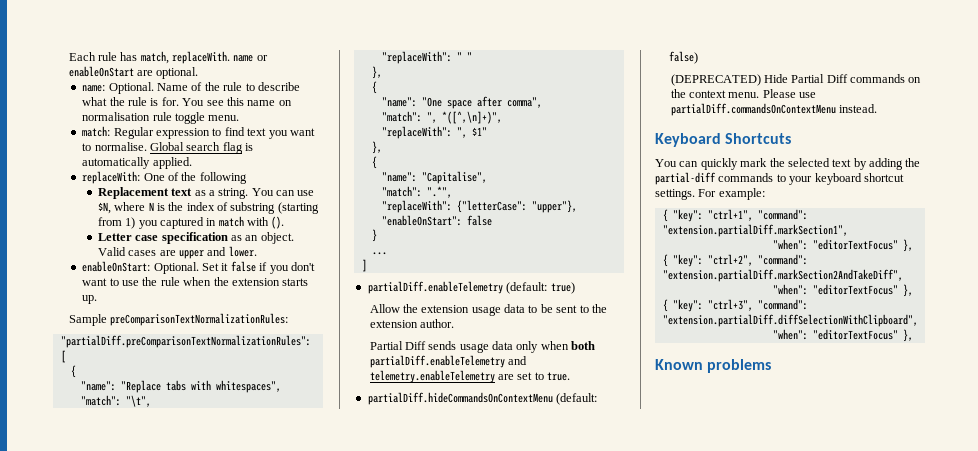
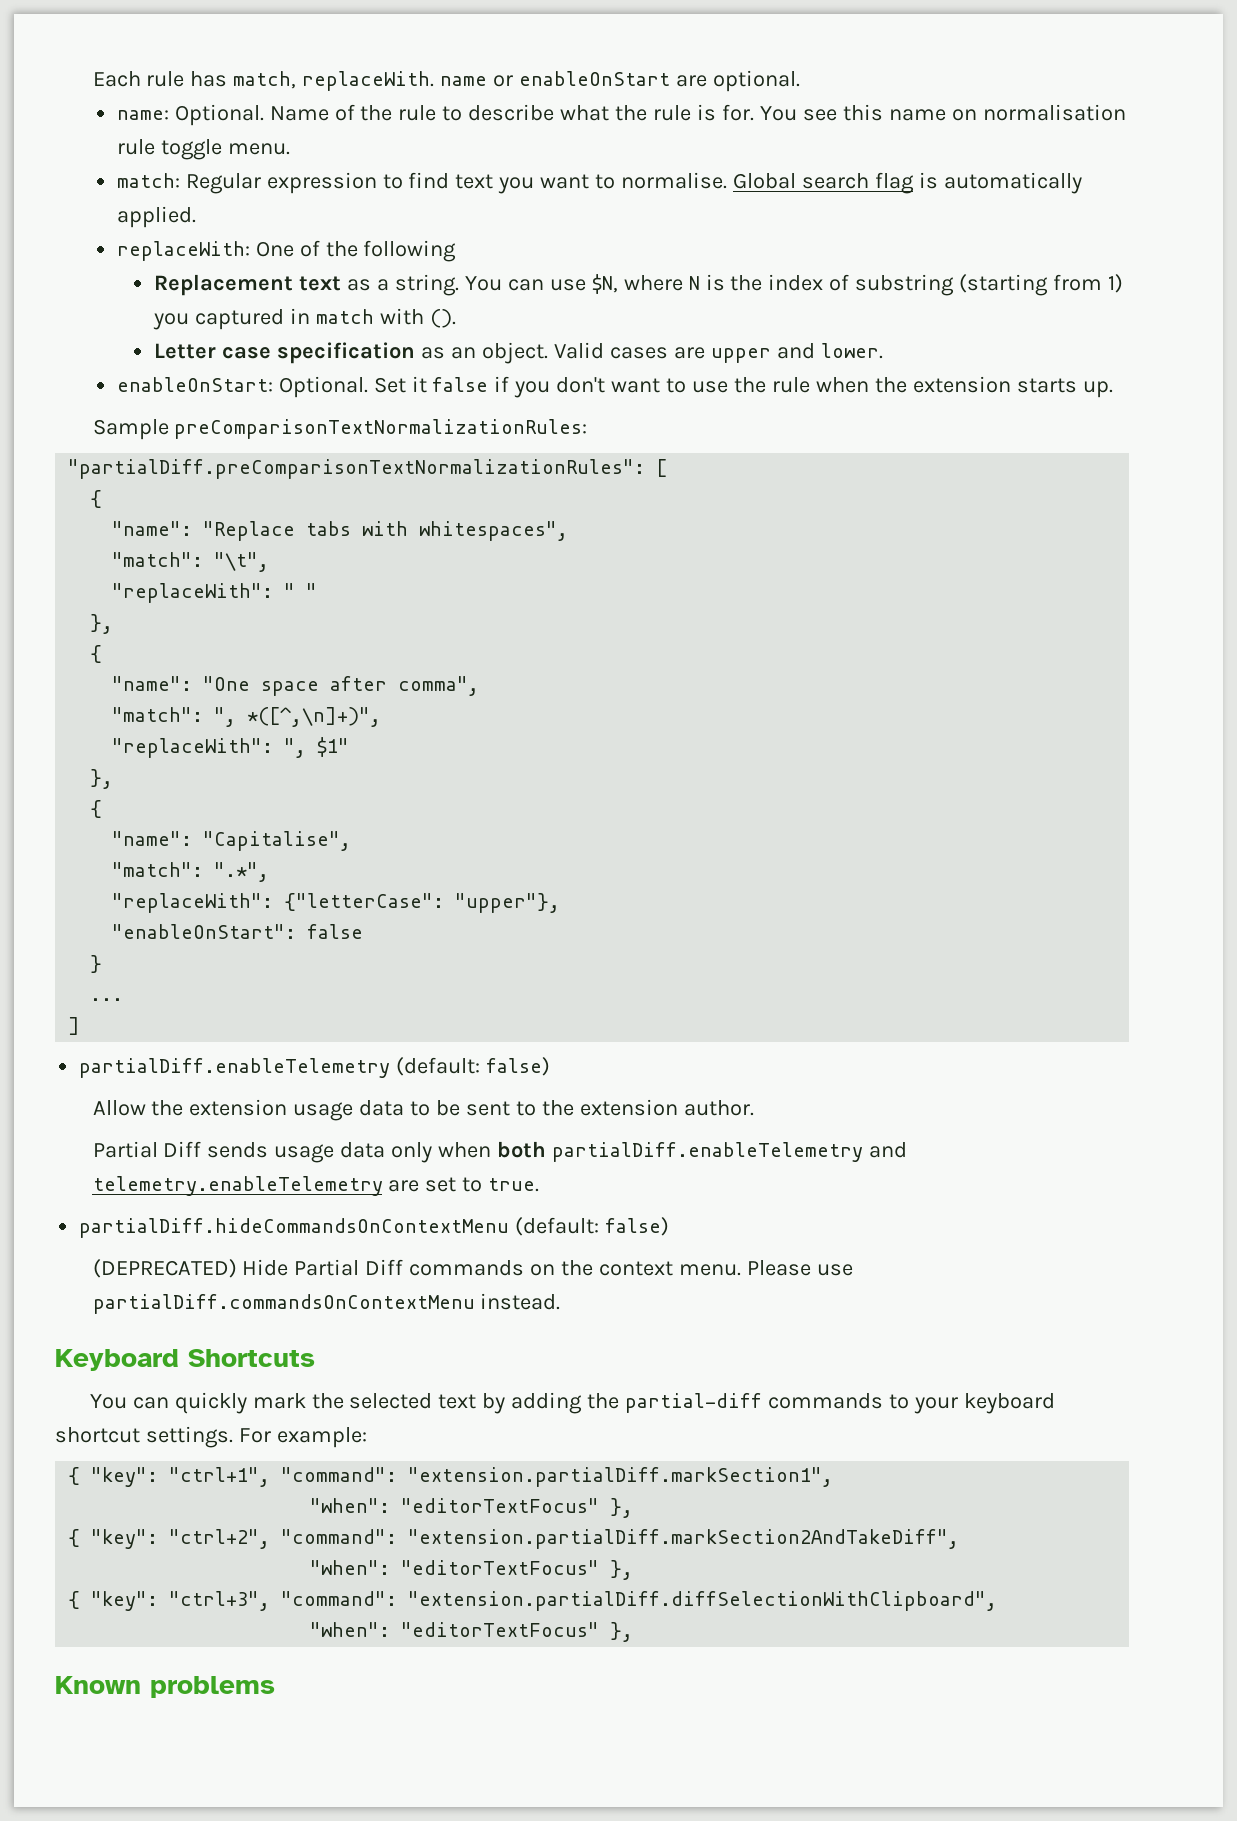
[550,282,575,294] true) -> [486,1057,551,1076] false)

